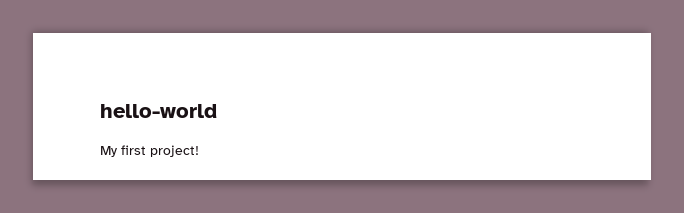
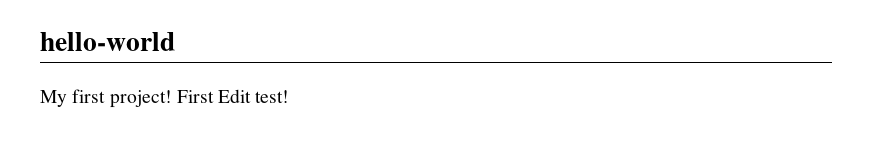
(199, 151) none -> [176,89,290,103] First Edit test!

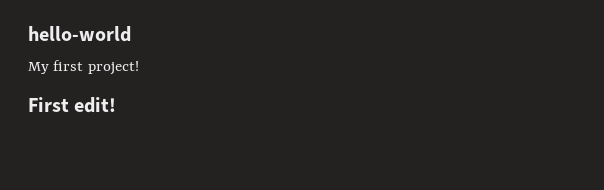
[176,89,290,103] First Edit test! -> [28,97,117,113] // First edit!

